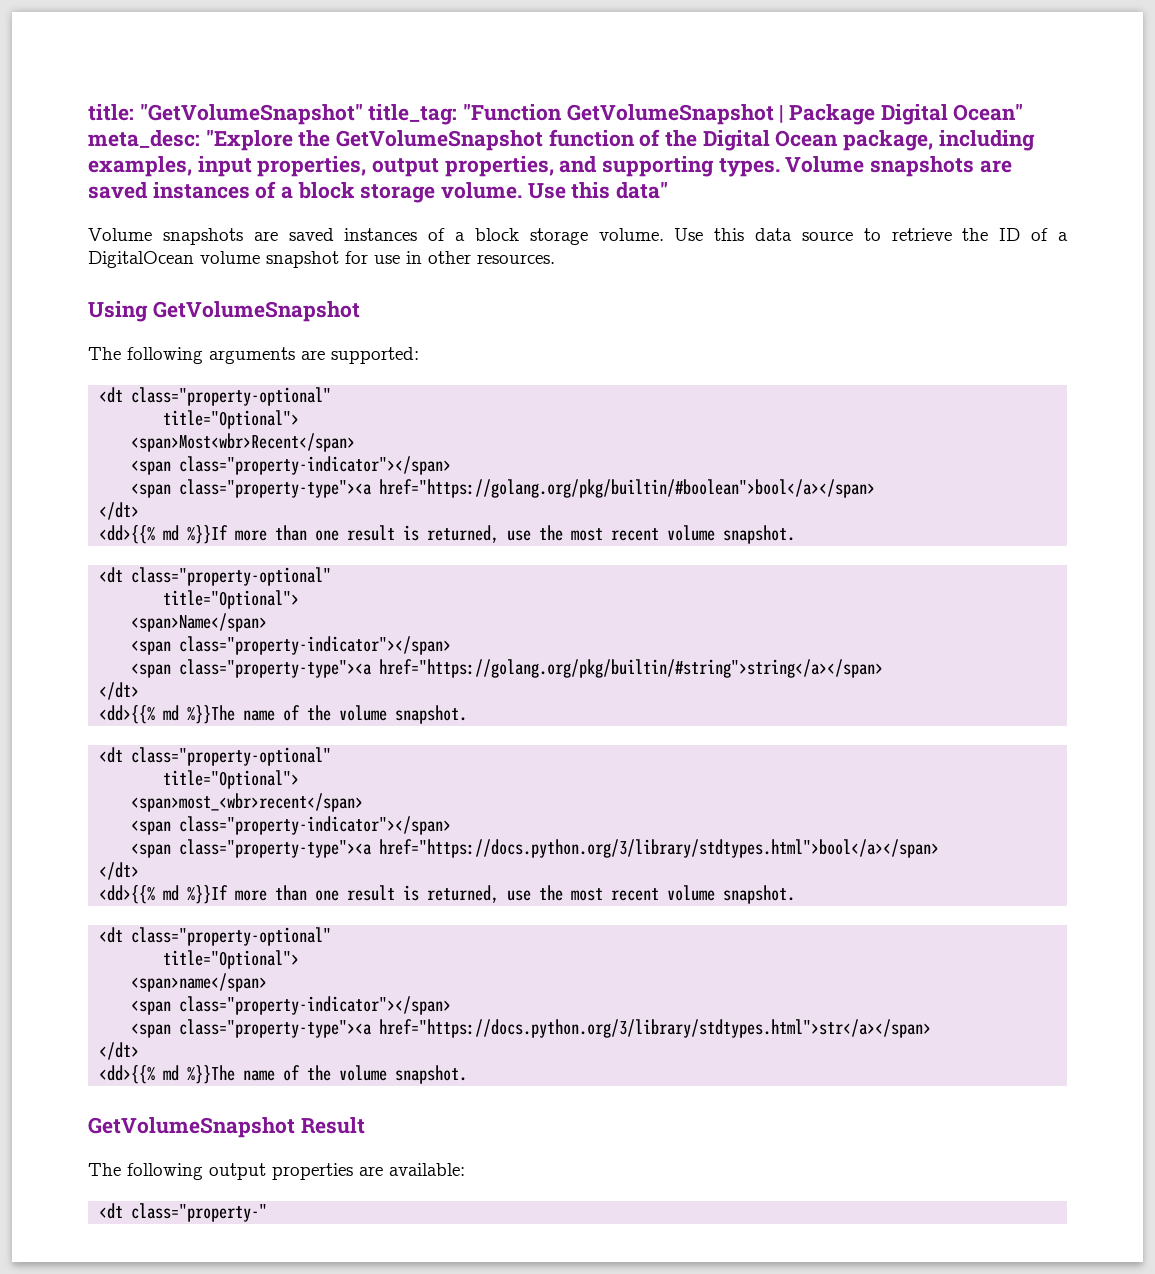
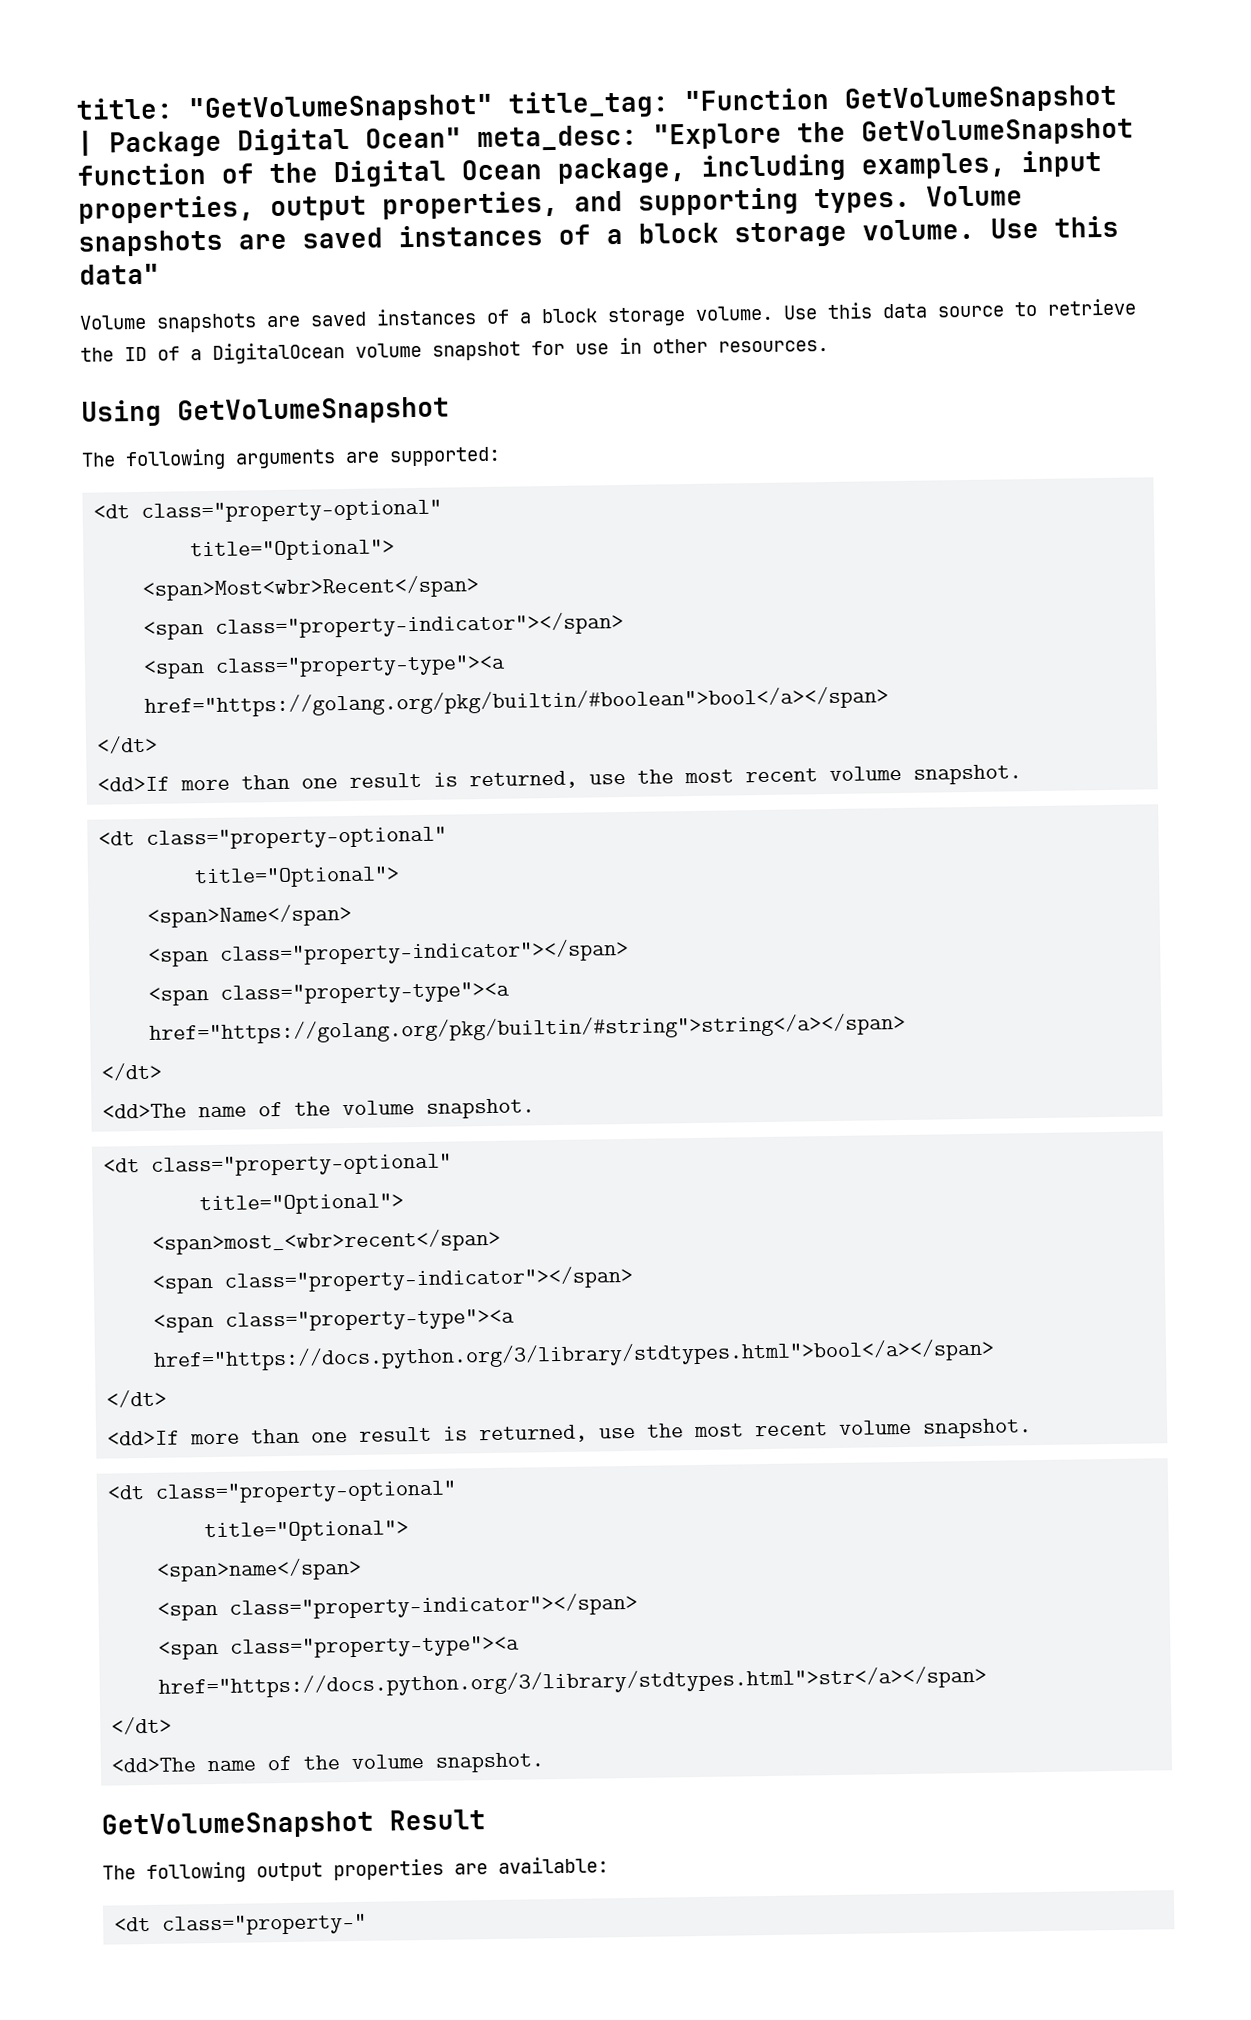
[99,525,229,544] <dd>{{% md %}}If -> [97,776,171,792] <dd>If
[99,705,236,724] <dd>{{% md %}}The -> [102,1103,188,1119] <dd>The
[99,885,229,904] <dd>{{% md %}}If -> [107,1430,181,1446] <dd>If
[99,1065,236,1084] <dd>{{% md %}}The -> [111,1757,197,1773] <dd>The

